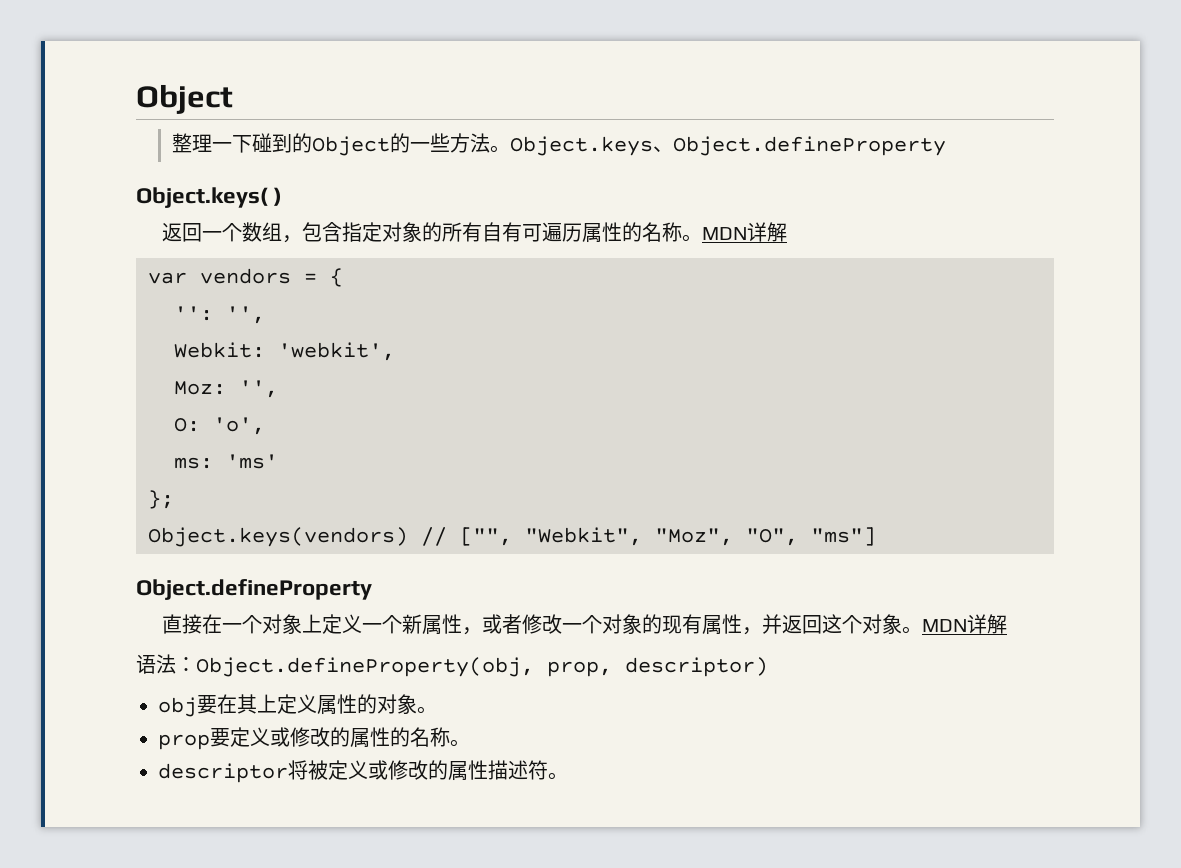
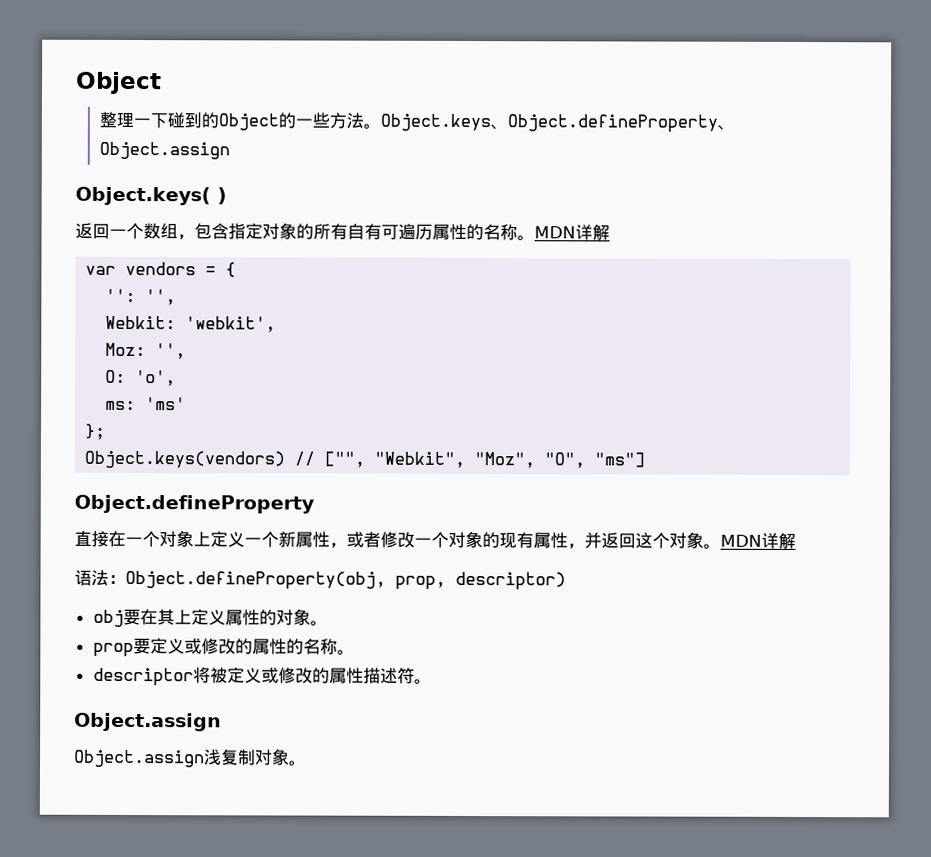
(946, 146) none -> [716,124,735,130] [98,141,230,160] 、Object.assign
(568, 776) none -> [74,712,222,732] [73,748,307,768] // Object.assign // Object.assign浅复制对象。

